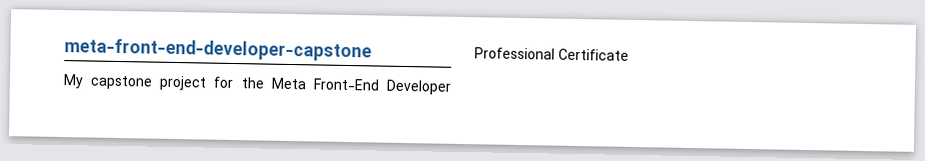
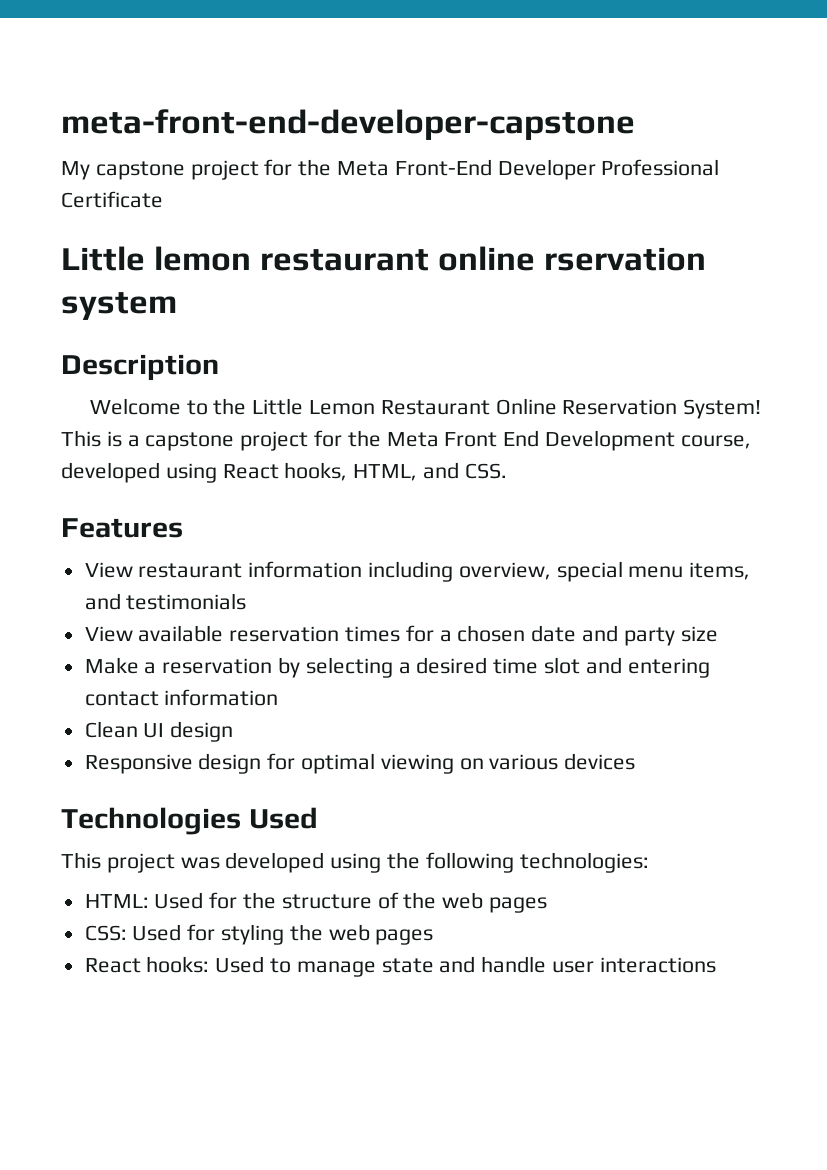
(629, 54) none -> [61,246,707,271] [61,292,177,320] [61,354,219,381] [89,398,762,419] [61,430,751,451] [61,462,507,483] [61,518,183,538] [84,561,751,582] [84,593,247,610] [84,625,718,646] [84,657,710,678] [84,689,279,706] [84,721,234,742] [84,753,636,774] [61,807,318,835] [61,852,649,873] [84,892,548,913] [84,924,434,945] [84,956,716,977] // Little lemon restaurant online rservation system // Description // Welcome to the Little Lemon Restaurant Online Reservation System! This is a capstone project for the Meta Front End Development course, developed using React hooks, HTML, and CSS. // Features // View restaurant information including overview, special menu items, and testimonials // View available reservation times for a chosen date and party size // Make a reservation by selecting a desired time slot and entering contact information // Clean UI design // Responsive design for optimal viewing on various devices // Technologies Used // This project was developed using the following technologies: // HTML: Used for the structure of the web pages // CSS: Used for styling the web pages // React hooks: Used to manage state and handle user interactions

